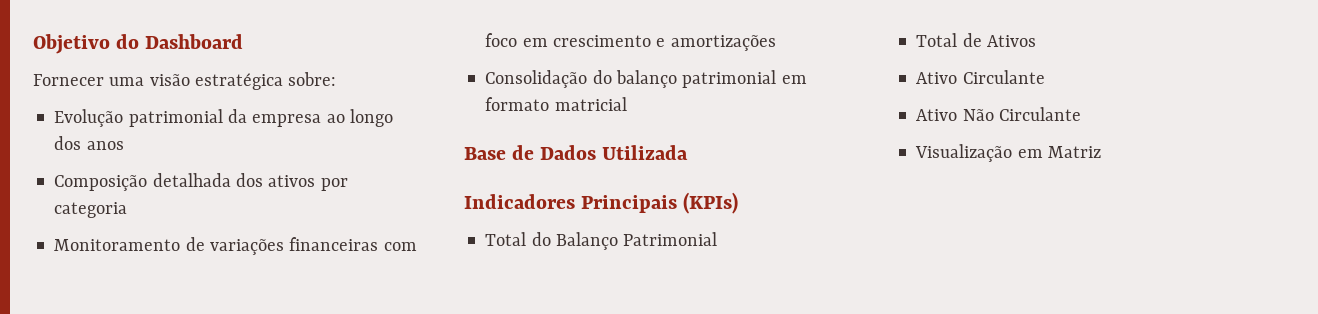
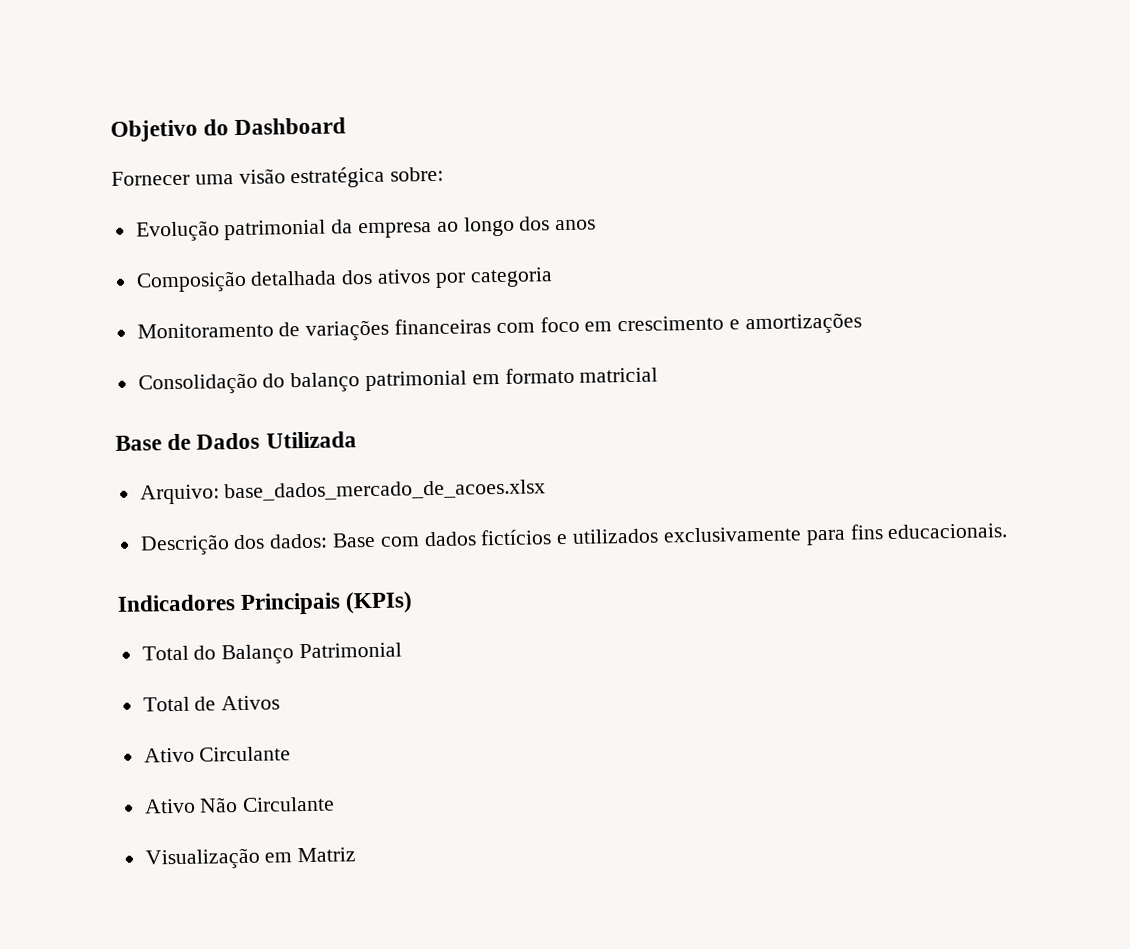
(689, 152) none -> [139,479,547,505] [139,523,1009,556] // Arquivo: base_dados_mercado_de_acoes.xlsx // Descrição dos dados: Base com dados fictícios e utilizados exclusivamente para fins educacionais.

